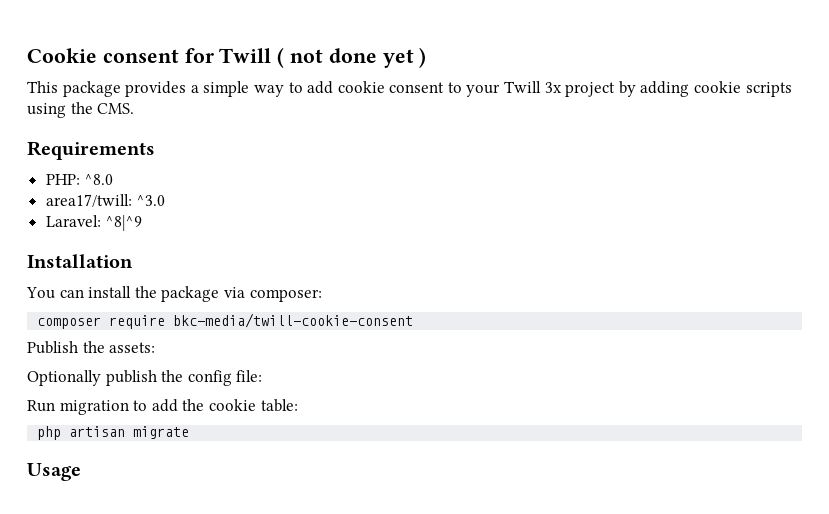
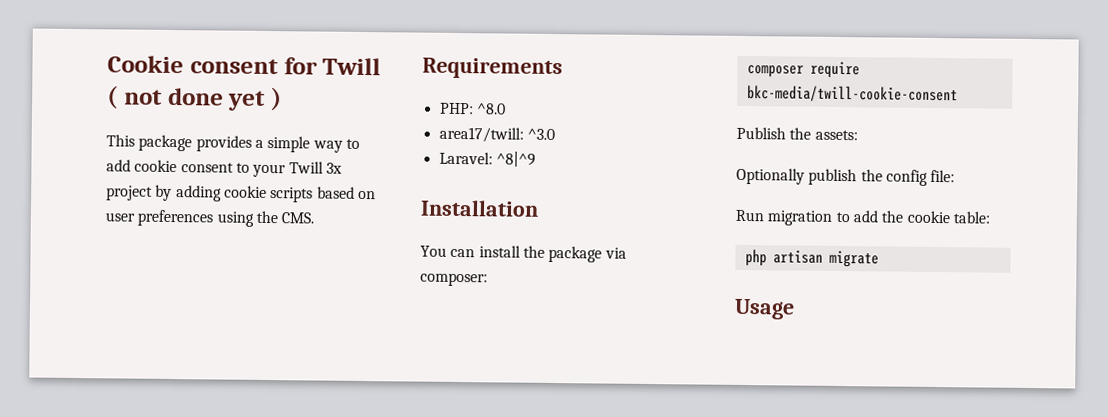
(792, 89) none -> [316,186,376,200] [105,209,214,227] based on user preferences

